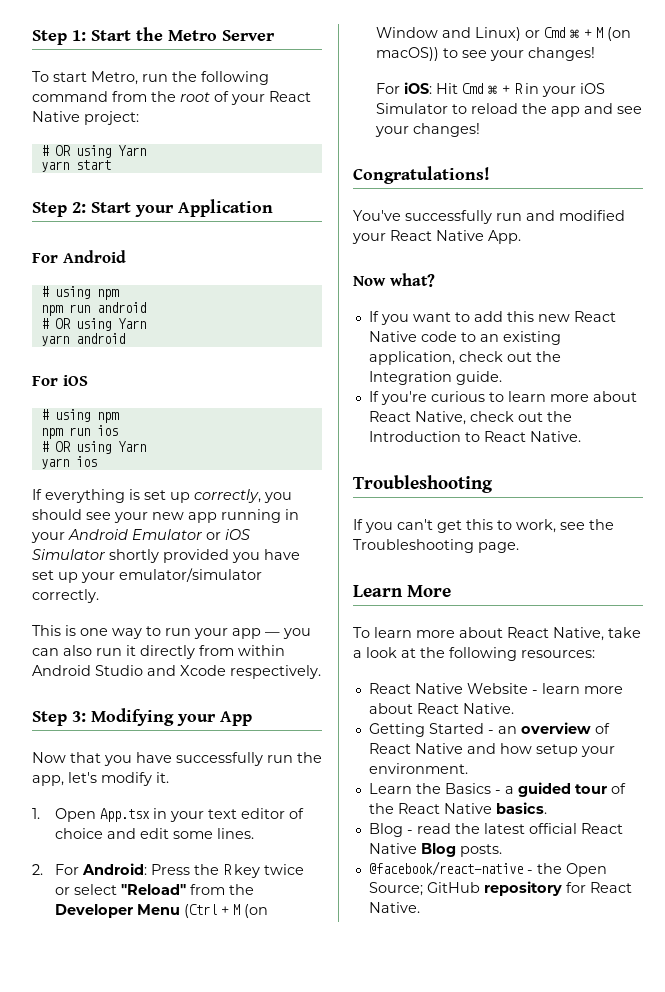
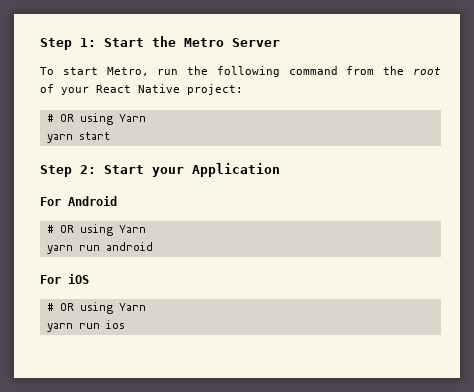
[54,286,119,300] [40,305,63,316] using npm // npm -> [59,224,146,236] [46,245,73,254] OR using Yarn // yarn
[40,318,146,331] [40,333,125,346] [32,375,88,386] [40,409,119,423] [40,425,118,439] [40,441,146,454] [40,456,97,469] [32,489,292,503] [32,509,299,523] [31,529,250,543] [32,549,300,563] [32,568,262,583] [32,589,99,603] [32,625,311,639] [32,645,285,659] [32,665,321,679] [32,708,252,726] [32,752,322,766] [32,772,169,786] [32,808,305,822] [55,828,255,839] [32,863,305,878] [55,884,255,895] [55,904,269,918] [376,27,632,41] [376,47,596,61] [376,82,606,97] [376,103,643,117] [375,123,481,137] [353,166,490,184] [353,210,625,224] [352,230,521,244] [353,273,435,287] [368,311,616,325] [368,331,561,345] [368,351,561,365] [368,371,502,385] [368,391,637,405] [368,411,572,425] [368,431,581,442] [353,475,493,493] [353,519,614,533] [353,539,519,553] [353,585,452,597] [353,627,641,641] [353,647,595,661] [368,683,623,694] [368,703,514,714] [368,722,610,737] [368,743,615,757] [368,763,468,774] [368,782,626,797] [368,802,547,814] [368,823,623,837] [368,843,502,857] [368,861,607,877] [368,881,632,896] [368,902,420,913] // # OR using Yarn // yarn android // For iOS // # using npm // npm run ios // # OR using Yarn // yarn ios // If everything is set up correctly, you should see your new app running in your Android Emulator or iOS Simulator shortly provided you have set up your emulator/simulator correctly. // This is one way to run your app — you can also run it directly from within Android Studio and Xcode respectively. // Step 3: Modifying your App // Now that you have successfully run the app, let's modify it. // 1. Open App.tsx in your text editor of choice and edit some lines. // 2. For Android: Press the R key twice or select "Reload" from the Developer Menu (Ctrl + M (on Window and Linux) or Cmd ⌘ + M (on macOS)) to see your changes! // For iOS: Hit Cmd ⌘ + R in your iOS Simulator to reload the app and see your changes! // Congratulations! // You've successfully run and modified your React Native App. // Now what? // If you want to add this new React Native code to an existing application, check out the Integration guide. // If you're curious to learn more about React Native, check out the Introduction to React Native. // Troubleshooting // If you can't get this to work, see the Troubleshooting page. // Learn More // To learn more about React Native, take a look at the following resources: // React Native Website - learn more about React Native. // Getting Started - an overview of React Native and how setup your environment. // Learn the Basics - a guided tour of the React Native basics. // Blog - read the latest official React Native Blog posts. // @facebook/react-native - the Open Source; GitHub repository for React Native. -> [40,274,89,284] [46,302,146,314] [46,320,125,332] // For iOS // # OR using Yarn // yarn run ios

